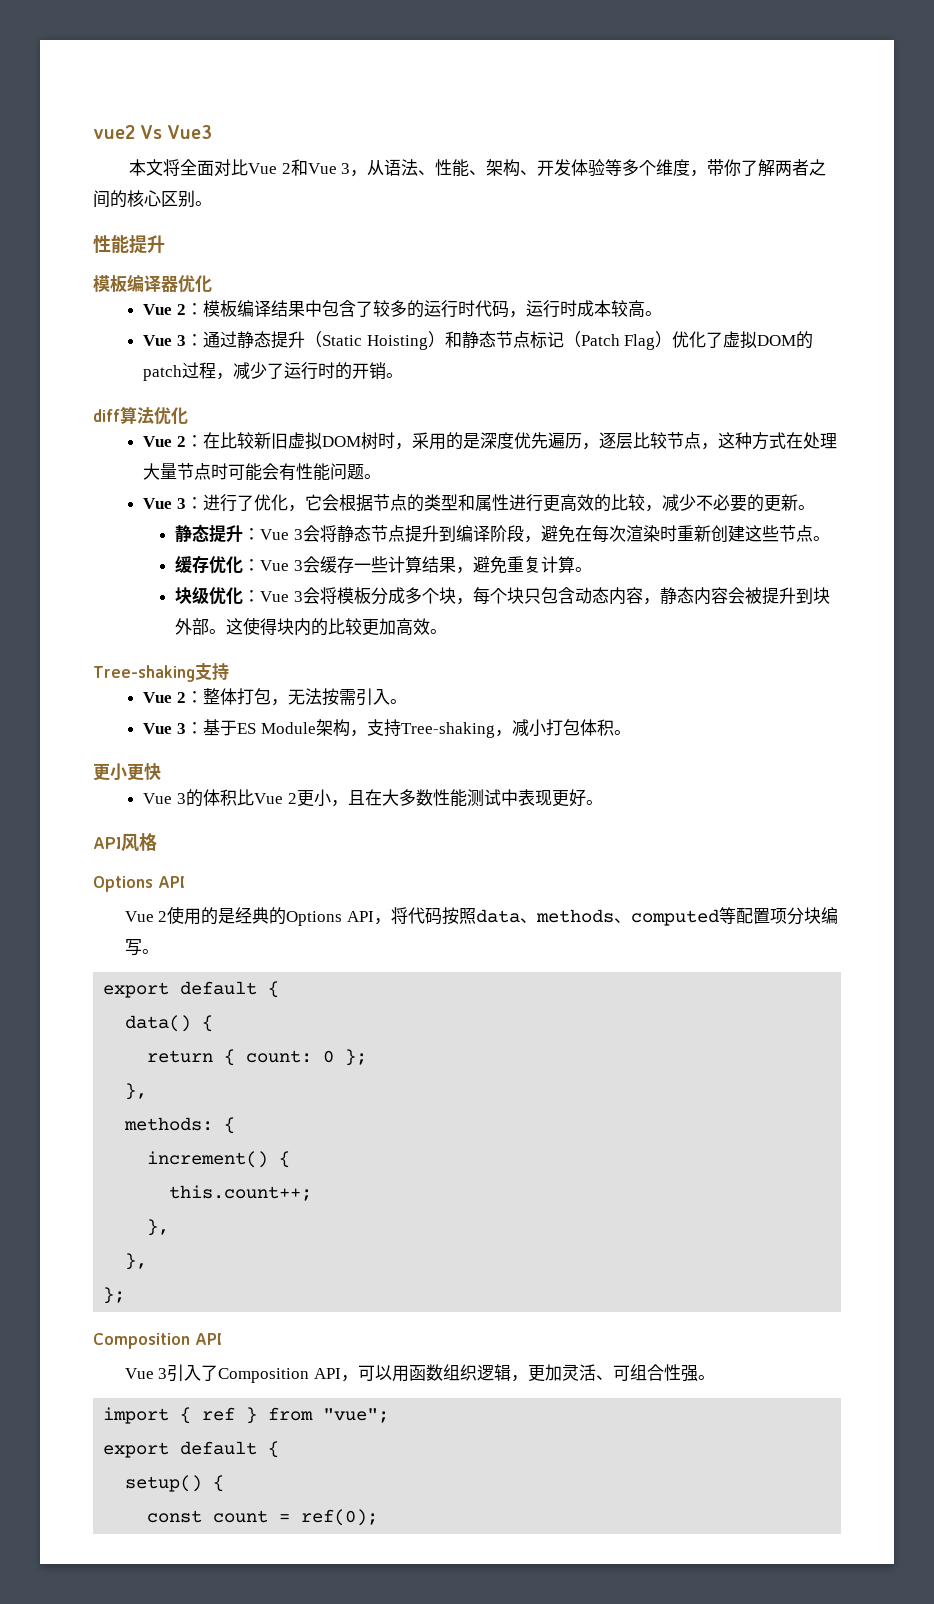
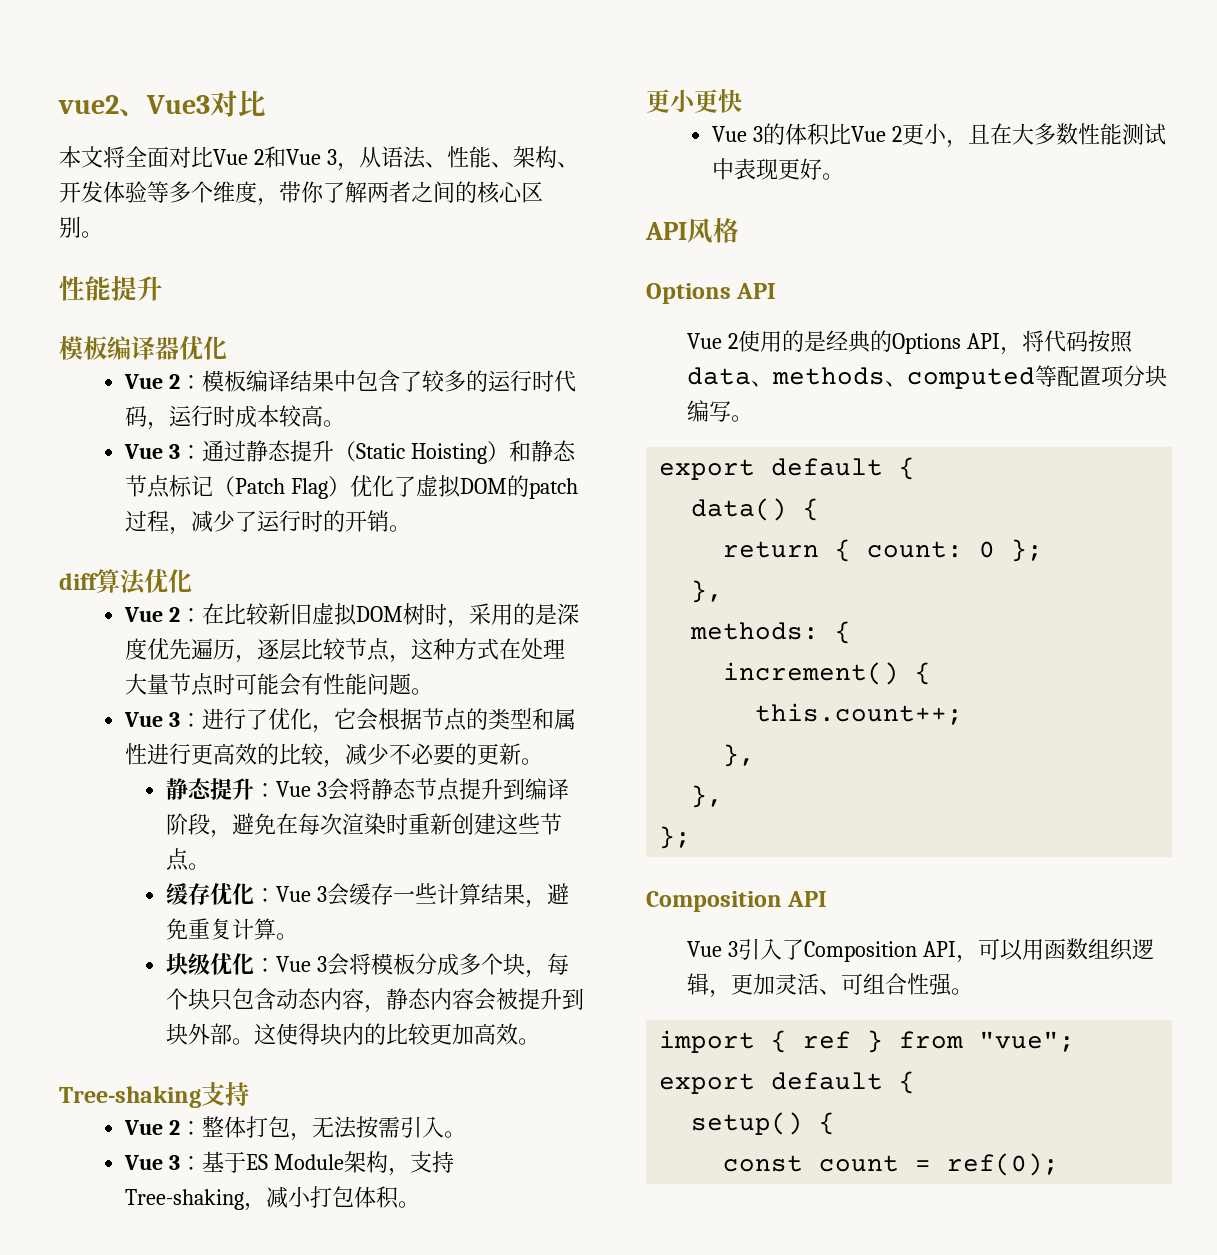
[140,125,163,139] Vs -> [119,109,147,117] 、
(213, 132) none -> [210,90,266,117] 对比

